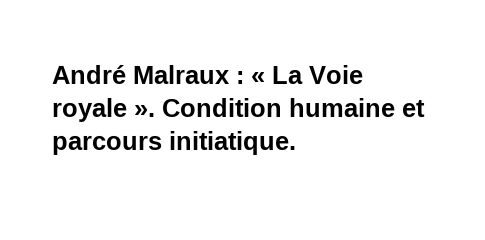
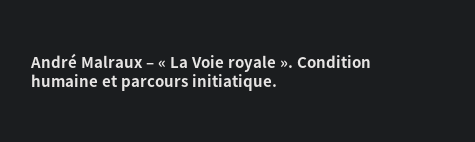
[236,70,245,85] : -> [146,63,155,68] –

